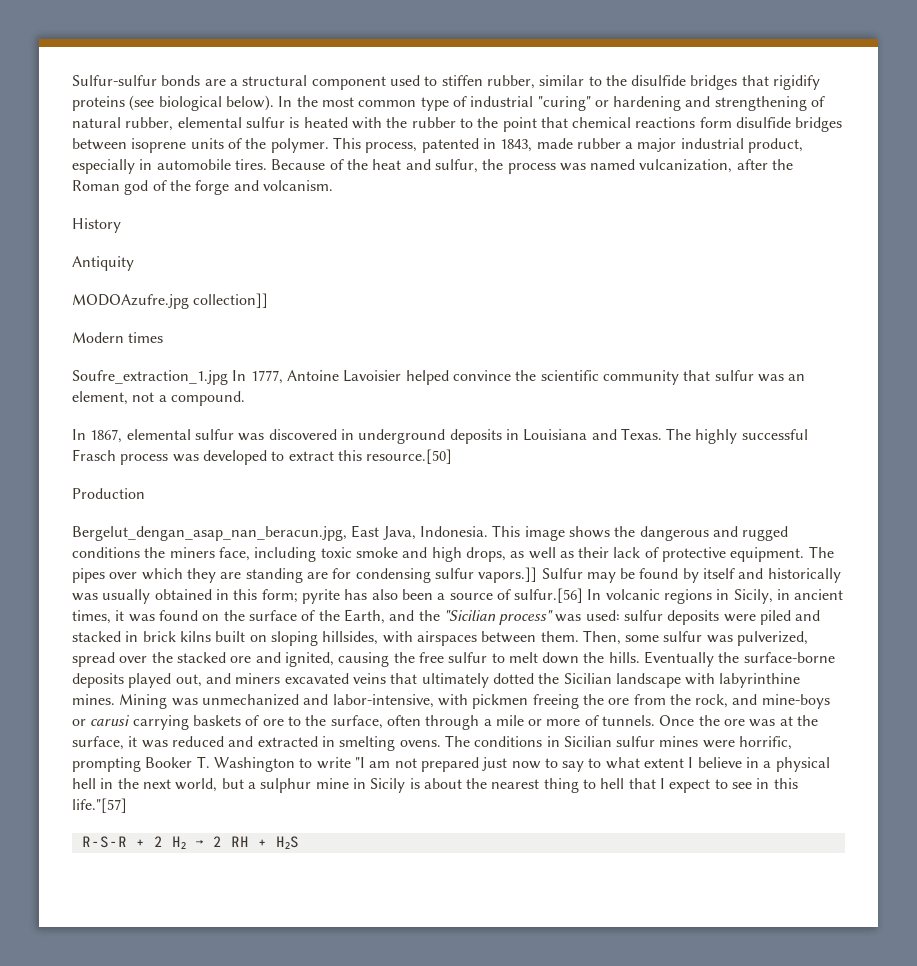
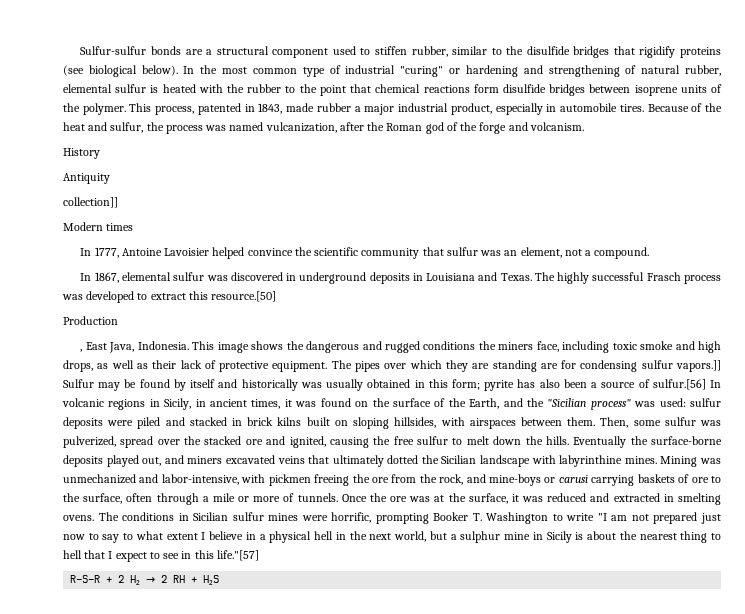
[72,294,189,309] MODOAzufre.jpg -> (110, 178) none
[72,370,228,385] Soufre_extraction_1.jpg -> (134, 227) none
[72,526,347,541] Bergelut_dengan_asap_nan_beracun.jpg, -> [80,349,83,352] ,

